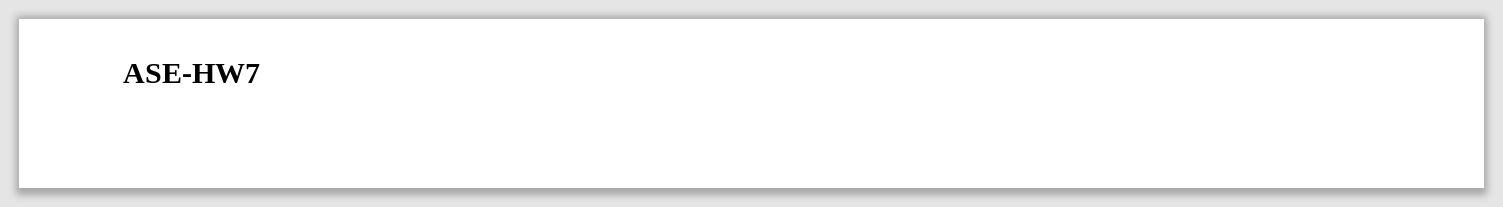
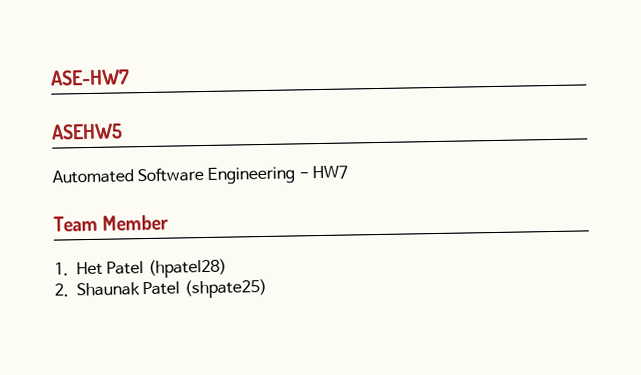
(260, 73) none -> [51,123,123,140] [52,165,348,185] [53,214,170,232] [54,258,227,279] [54,278,267,299] // ASEHW5 // Automated Software Engineering - HW7 // Team Member // 1. Het Patel (hpatel28) // 2. Shaunak Patel (shpate25)

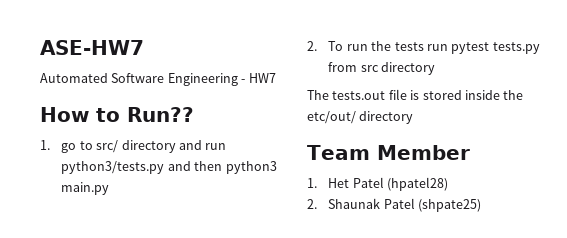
[51,123,123,140] // ASEHW5 -> (144, 47) none
(348, 172) none -> [40,107,194,122] [40,140,227,153] [61,161,277,174] [61,182,110,195] [307,41,540,54] [328,62,436,75] [307,89,524,100] [307,111,414,124] // How to Run?? // 1. go to src/ directory and run python3/tests.py and then python3 main.py // 2. To run the tests run pytest tests.py from src directory // The tests.out file is stored inside the etc/out/ directory

